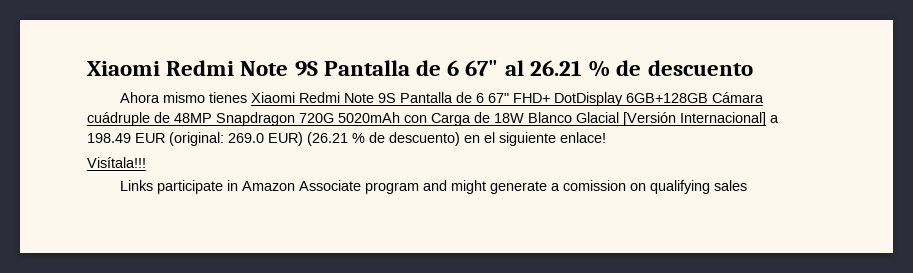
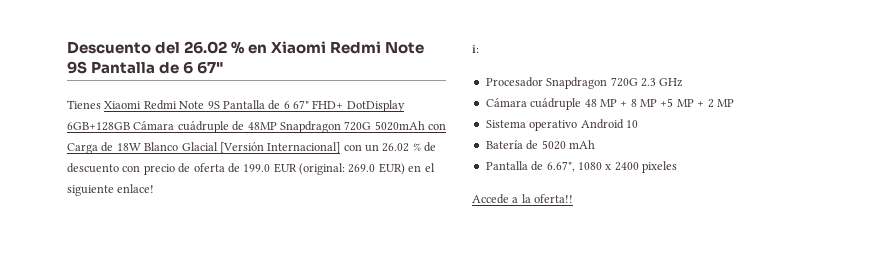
[87,60,753,77] [119,92,247,103] Xiaomi Redmi Note 9S Pantalla de 6 67" al 26.21 % de descuento // Ahora mismo tienes -> [67,41,425,54] [67,61,224,74] [67,100,101,109] Descuento del 26.02 % en Xiaomi Redmi Note 9S Pantalla de 6 67" // Tienes
[770,115,779,123] [87,132,606,146] [87,157,146,168] [119,180,747,194] a 198.49 EUR (original: 269.0 EUR) (26.21 % de descuento) en el siguiente enlace! // Visítala!!! // Links participate in Amazon Associate program and might generate a comission on qualifying sales -> [343,142,437,152] [67,163,435,175] [67,184,155,196] [472,45,479,53] [485,77,684,89] [485,98,734,110] [485,119,638,131] [485,140,595,150] [485,161,677,173] [472,194,574,204] con un 26.02 % de descuento con precio de oferta de 199.0 EUR (original: 269.0 EUR) en el siguiente enlace! // ℹ: // Procesador Snapdragon 720G 2.3 GHz // Cámara cuádruple 48 MP + 8 MP +5 MP + 2 MP // Sistema operativo Android 10 // Batería de 5020 mAh // Pantalla de 6.67", 1080 x 2400 pixeles // Accede a la oferta!!

